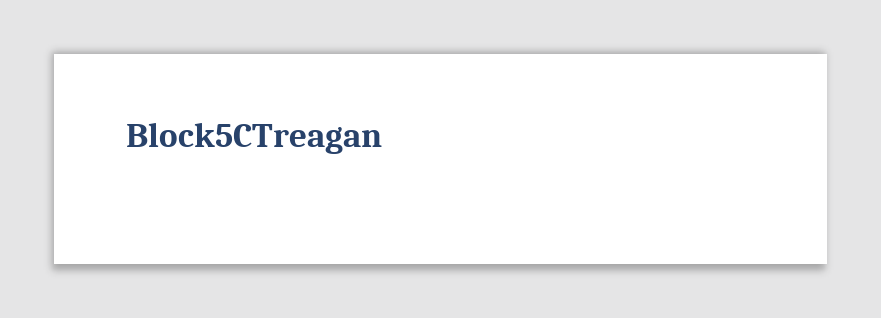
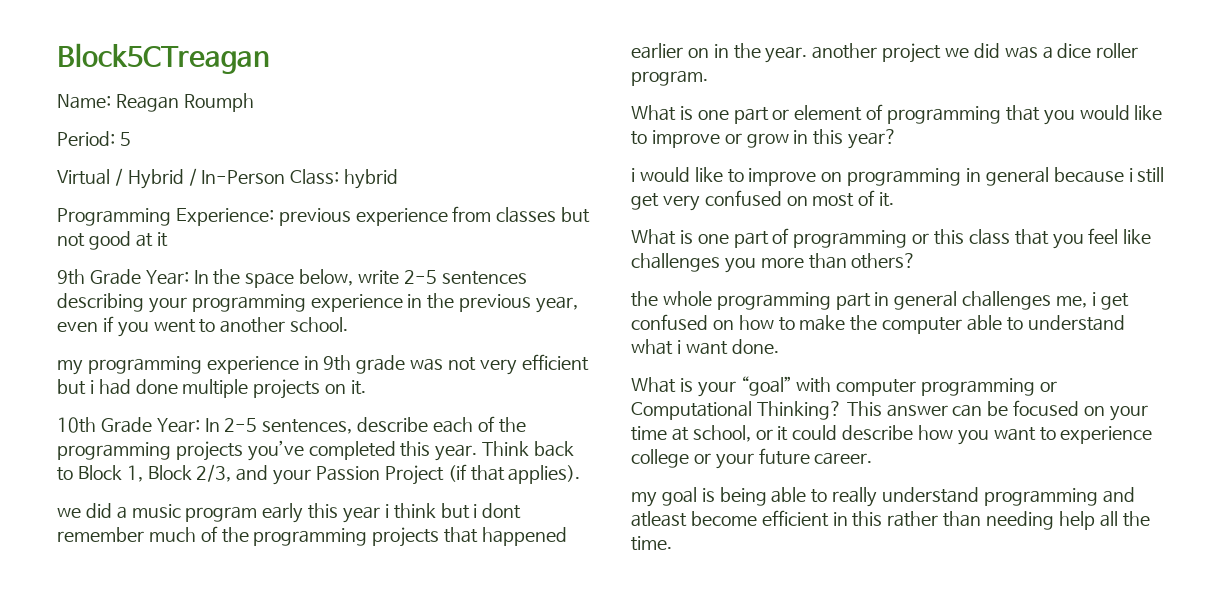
(382, 138) none -> [57,93,254,112] [57,131,131,146] [57,168,399,189] [57,206,591,226] [57,231,168,250] [57,269,527,288] [57,293,579,313] [57,316,349,337] [57,354,589,375] [57,379,367,399] [57,416,526,434] [57,440,575,461] [57,464,581,485] [57,503,522,523] [57,526,568,547] [631,43,1139,63] [631,70,708,86] [631,104,1163,125] [631,129,898,149] [631,167,1165,186] [631,190,895,211] [631,228,1152,249] [631,253,917,273] [631,291,1129,310] [631,314,1125,334] [631,339,779,355] [631,376,1058,397] [631,400,1148,421] [631,425,1153,445] [631,448,873,469] [631,487,1135,507] [631,510,1150,530] [631,536,672,551] // Name: Reagan Roumph // Period: 5 // Virtual / Hybrid / In-Person Class: hybrid // Programming Experience: previous experience from classes but not good at it // 9th Grade Year: In the space below, write 2-5 sentences describing your programming experience in the previous year, even if you went to another school. // my programming experience in 9th grade was not very efficient but i had done multiple projects on it. // 10th Grade Year: In 2-5 sentences, describe each of the programming projects you’ve completed this year. Think back to Block 1, Block 2/3, and your Passion Project (if that applies). // we did a music program early this year i think but i dont remember much of the programming projects that happened earlier on in the year. another project we did was a dice roller program. // What is one part or element of programming that you would like to improve or grow in this year? // i would like to improve on programming in general because i still get very confused on most of it. // What is one part of programming or this class that you feel like challenges you more than others? // the whole programming part in general challenges me, i get confused on how to make the computer able to understand what i want done. // What is your “goal” with computer programming or Computational Thinking? This answer can be focused on your time at school, or it could describe how you want to experience college or your future career. // my goal is being able to really understand programming and atleast become efficient in this rather than needing help all the time.

